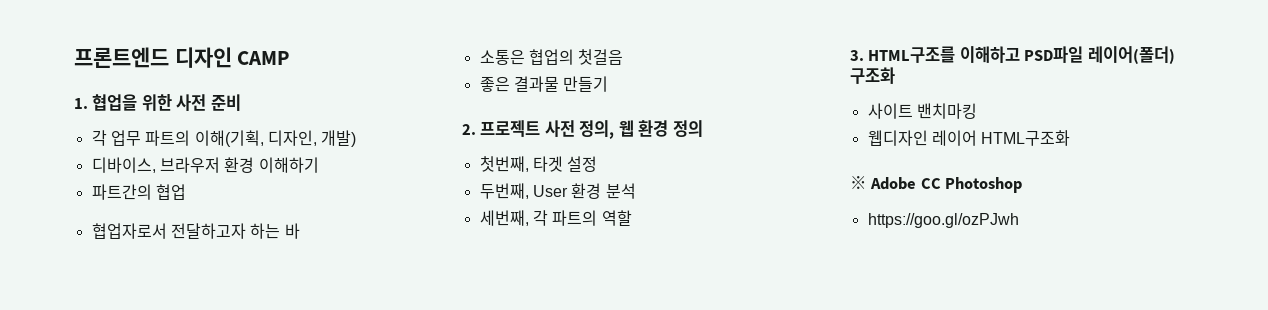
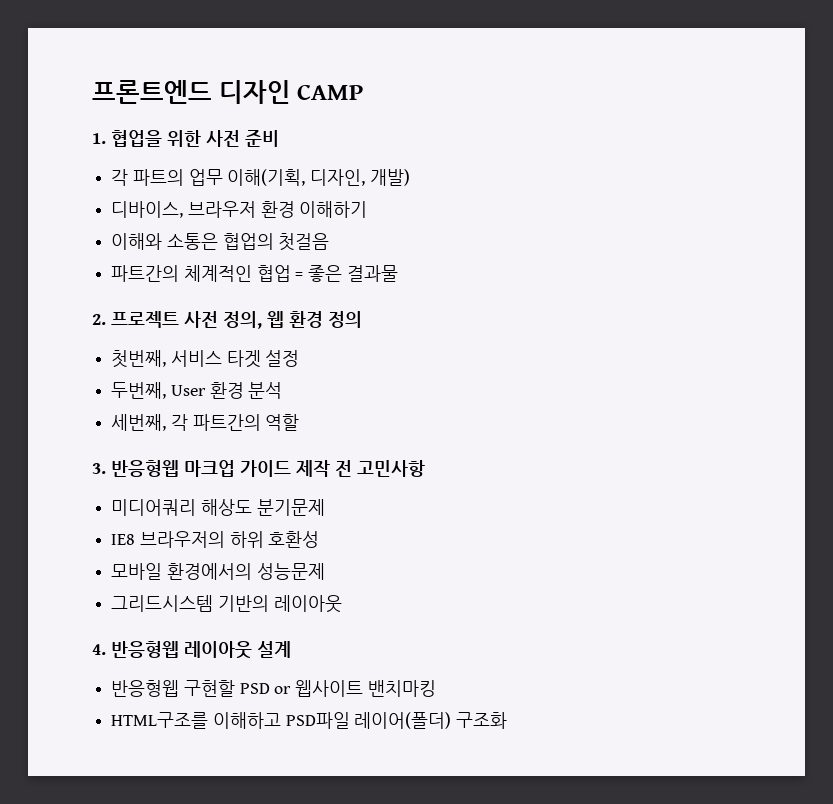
[110,130,191,146] 업무 파트의 -> [132,169,223,186] 파트의 업무
[91,184,186,200] [91,223,300,239] 파트간의 협업 // 협업자로서 전달하고자 하는 바 // -> [111,233,163,250] 이해와
(624, 57) none -> [111,265,304,282] 파트간의 체계적인 협업 =
[563,76,609,92] 만들기 -> (398, 273) none
(529, 164) none -> [170,350,222,367] 서비스
[552,210,598,226] 파트의 -> [192,414,261,431] 파트간의
(864, 55) none -> [111,460,425,477] [111,499,325,516] [111,531,320,548] [111,563,325,580] [111,595,342,613] [92,641,291,659] [111,680,436,697] 반응형웹 마크업 가이드 제작 전 고민사항 // 미디어쿼리 해상도 분기문제 // IE8 브라우저의 하위 호환성 // 모바일 환경에서의 성능문제 // 그리드시스템 기반의 레이아웃 // 4. 반응형웹 레이아웃 설계 // 반응형웹 구현할 PSD or 웹사이트 밴치마킹 //
[867,103,977,119] [867,130,1071,146] [850,176,1023,193] [867,213,1019,228] // 사이트 밴치마킹 // 웹디자인 레이어 HTML구조화 // ※ Adobe CC Photoshop // https://goo.gl/ozPJwh -> (508, 720) none

